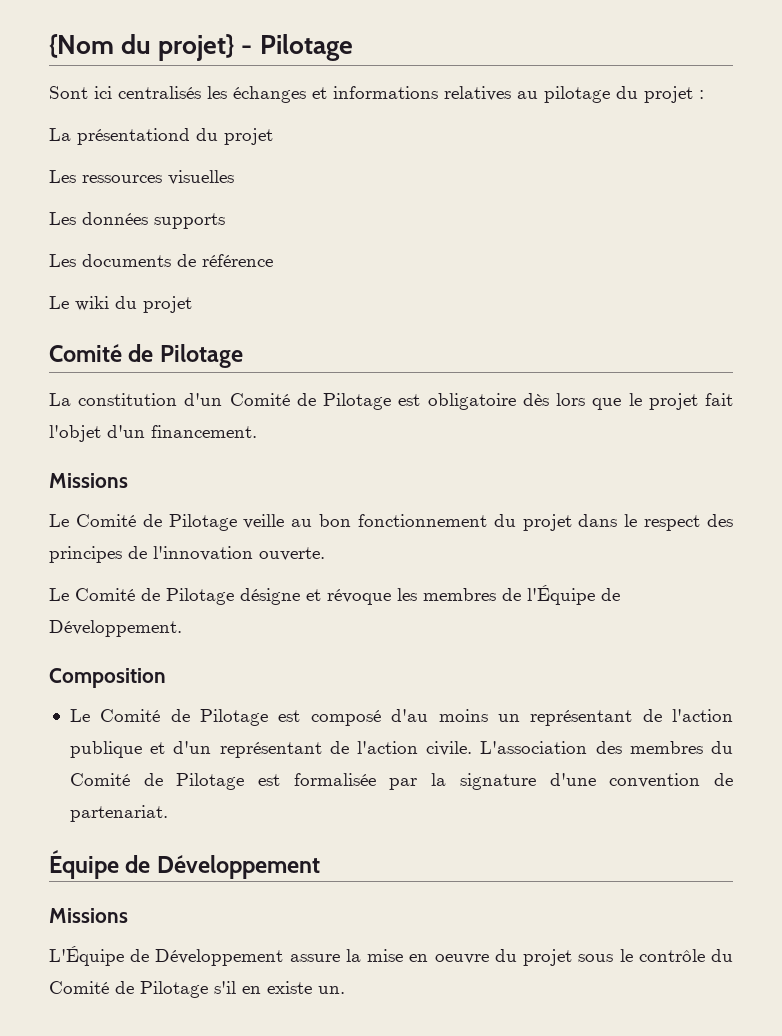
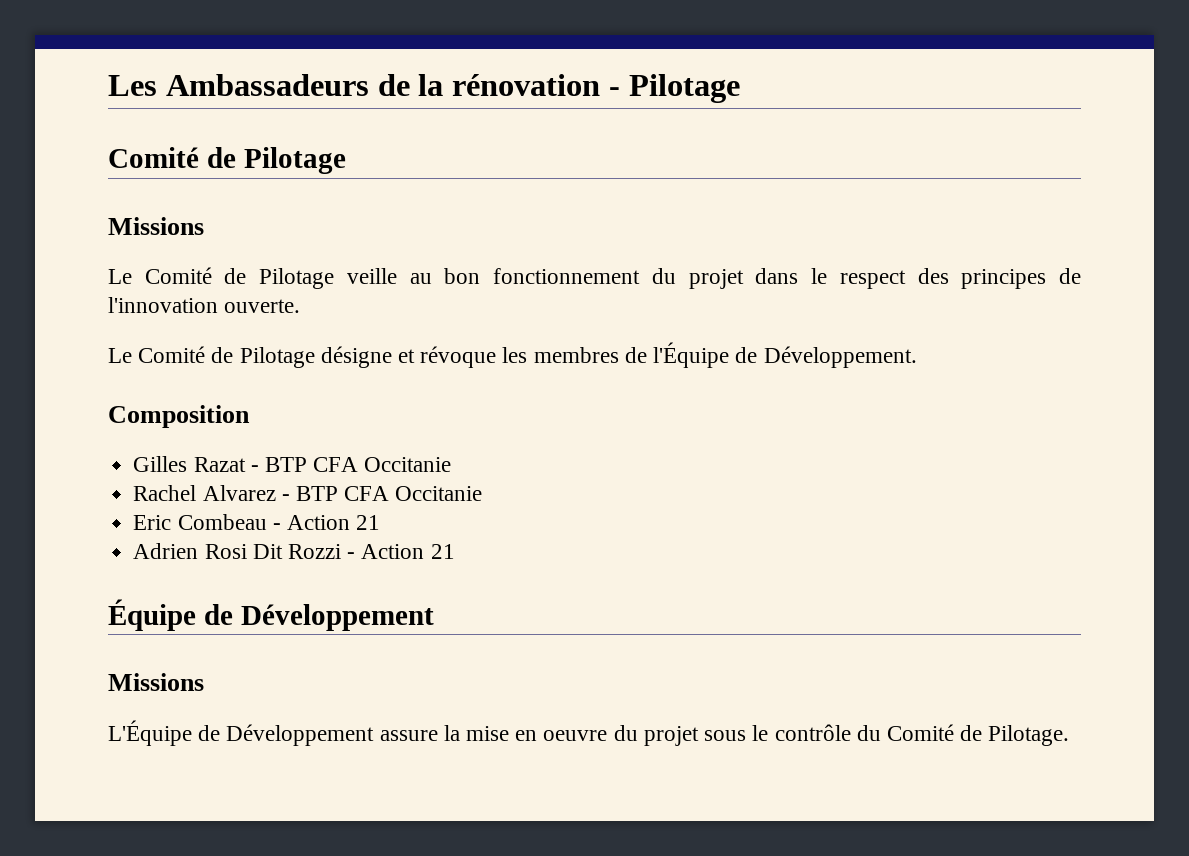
[49,34,353,61] [49,86,704,103] [49,128,273,145] [49,170,234,185] [49,212,225,229] [49,254,273,267] [49,296,192,313] [49,344,243,368] [49,393,734,410] [49,425,257,442] {Nom du projet} - Pilotage // Sont ici centralisés les échanges et informations relatives au pilotage du projet : // La présentationd du projet // Les ressources visuelles // Les données supports // Les documents de référence // Le wiki du projet // Comité de Pilotage // La constitution d'un Comité de Pilotage est obligatoire dès lors que le projet fait l'objet d'un financement. -> [108,74,740,103] [108,147,346,174] Les Ambassadeurs de la rénovation - Pilotage // Comité de Pilotage
[69,709,733,726] [69,741,733,758] [69,773,733,790] [69,805,168,822] Le Comité de Pilotage est composé d'au moins un représentant de l'action publique et d'un représentant de l'action civile. L'association des membres du Comité de Pilotage est formalisée par la signature d'une convention de partenariat. -> [133,456,452,472] [133,485,483,501] [133,514,381,530] [133,543,455,559] Gilles Razat - BTP CFA Occitanie // Rachel Alvarez - BTP CFA Occitanie // Eric Combeau - Action 21 // Adrien Rosi Dit Rozzi - Action 21
[140,981,345,998] Pilotage s'il en existe un. -> [988,725,1070,746] Pilotage.

